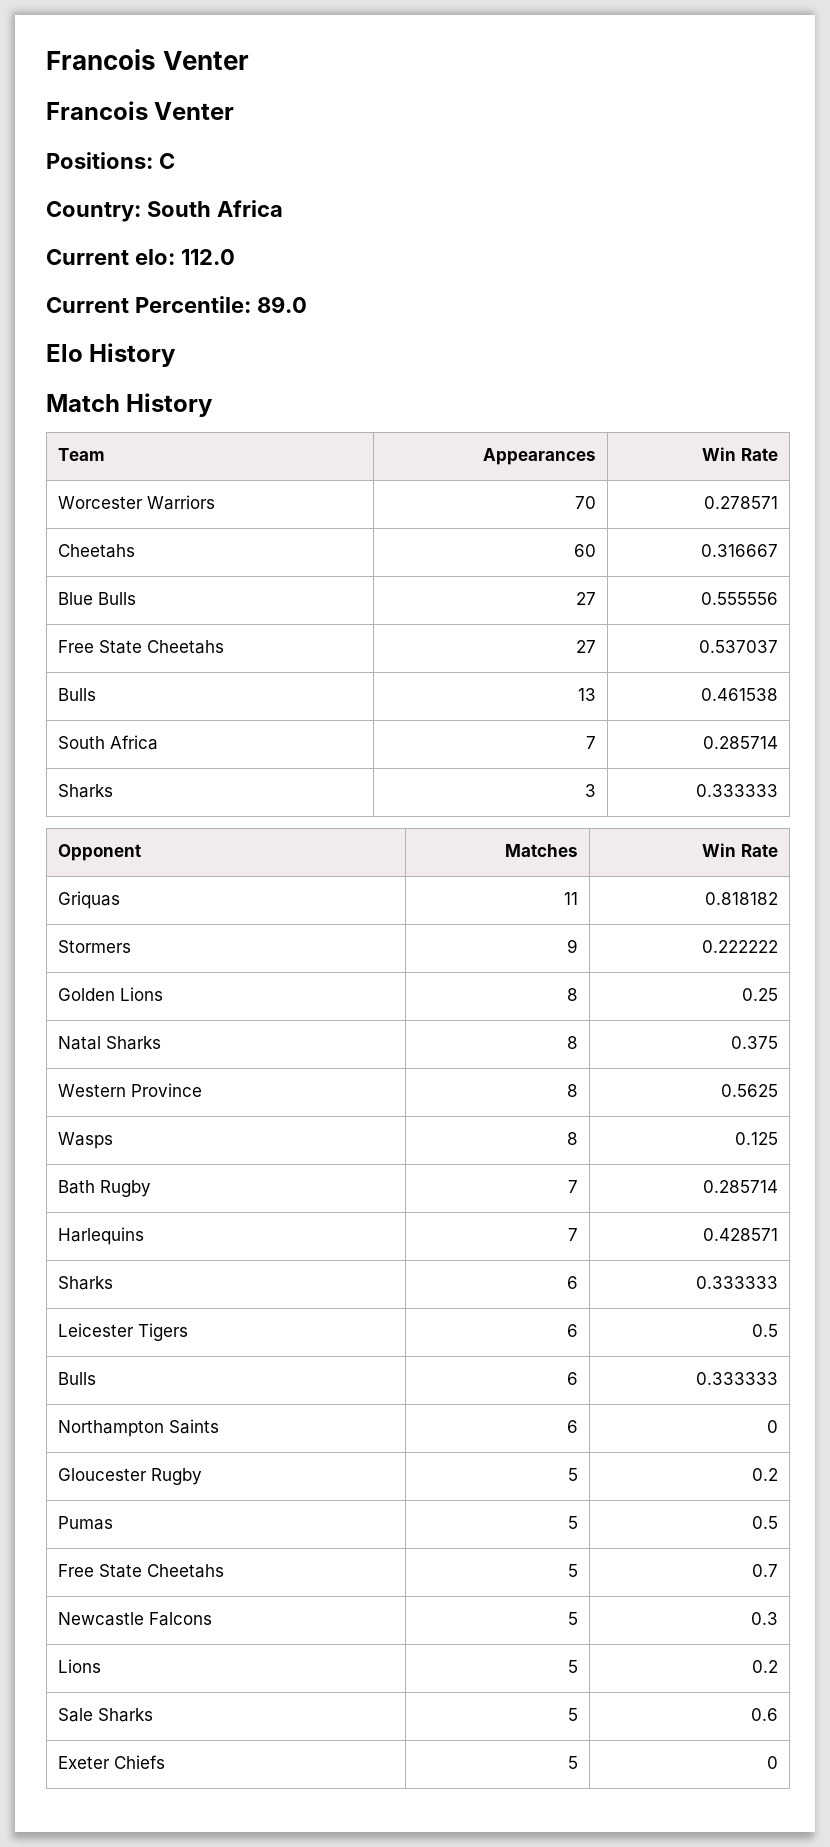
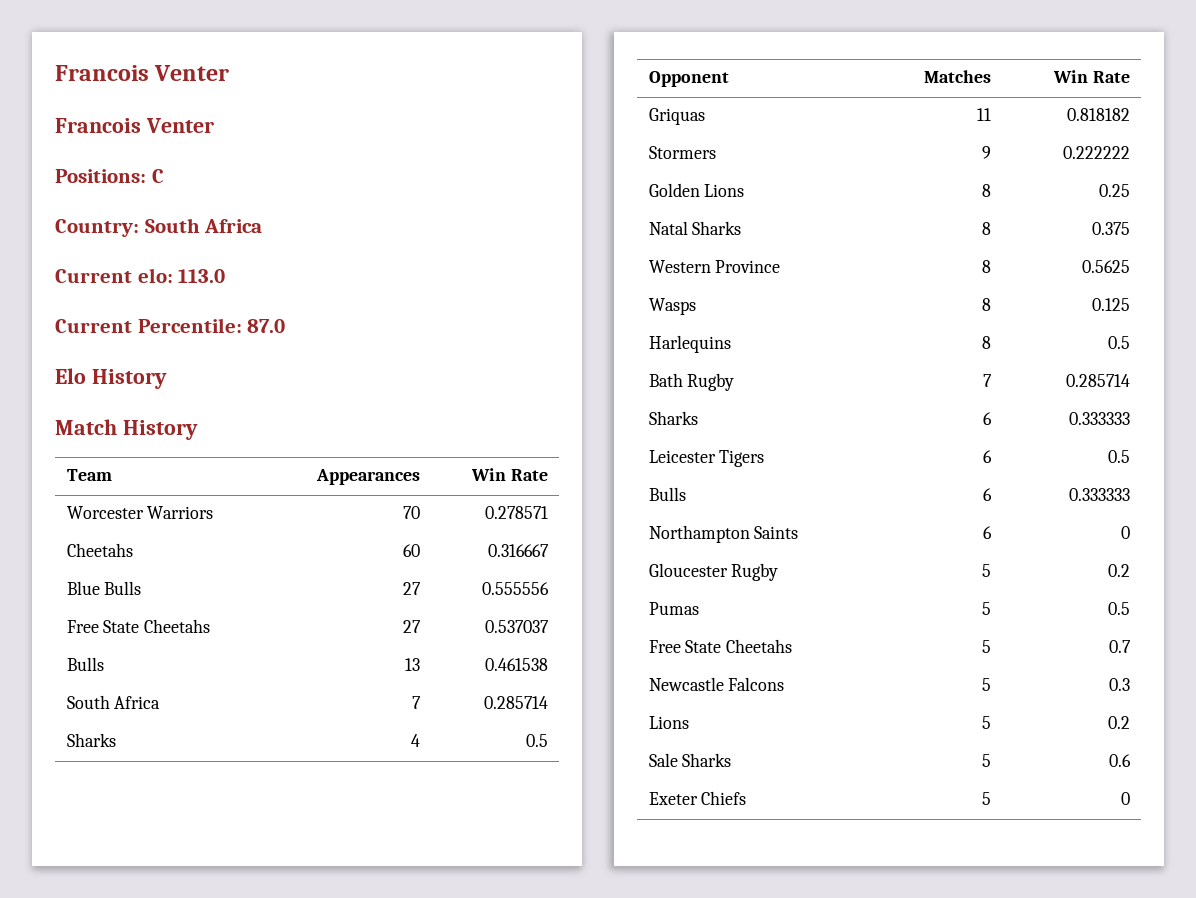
[180,249,235,265] 112.0 -> [178,269,226,283] 113.0
[256,296,307,313] 89.0 -> [247,319,286,333] 87.0
[584,784,596,797] [695,784,778,797] 3 | 0.333333 -> [410,734,420,747] [525,734,548,747] 4 | 0.5
(778, 1138) none -> [648,335,731,353] [981,336,991,349] [1107,336,1130,349] // Harlequins | 8 | 0.5
[58,1227,145,1245] [567,1228,578,1241] [702,1228,778,1241] // Harlequins | 7 | 0.428571 -> (1130, 380) none

